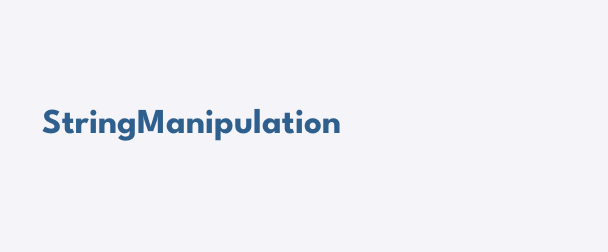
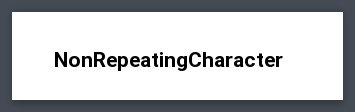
[42,108,341,141] StringManipulation -> [54,52,283,71] NonRepeatingCharacter

